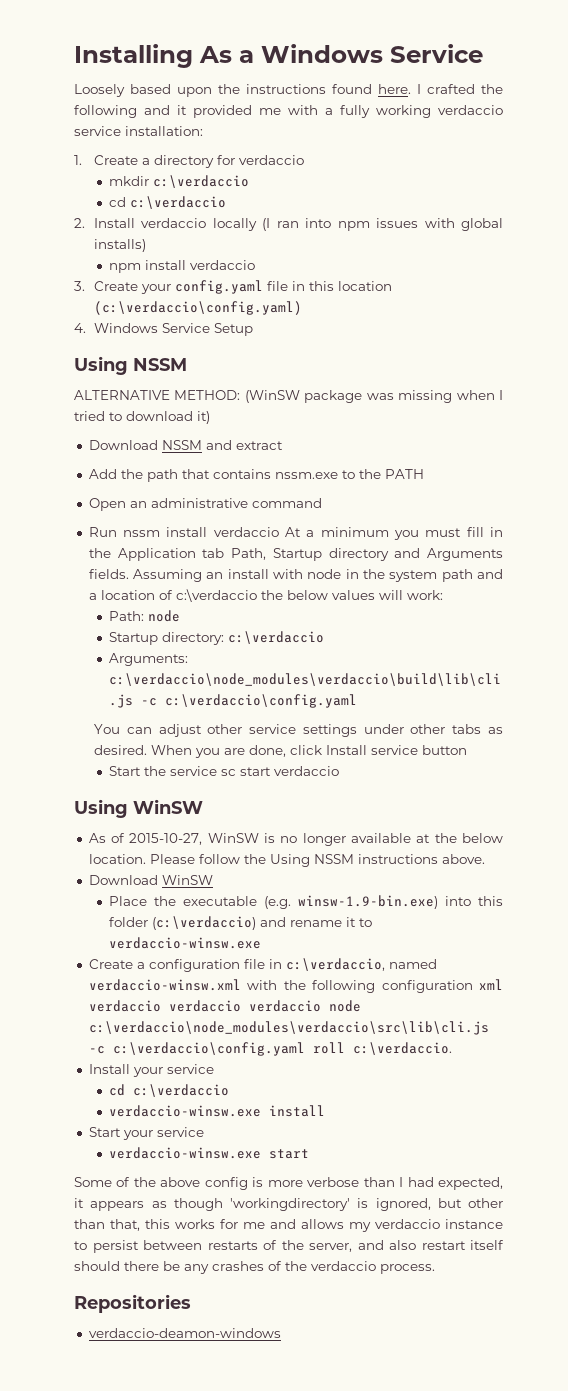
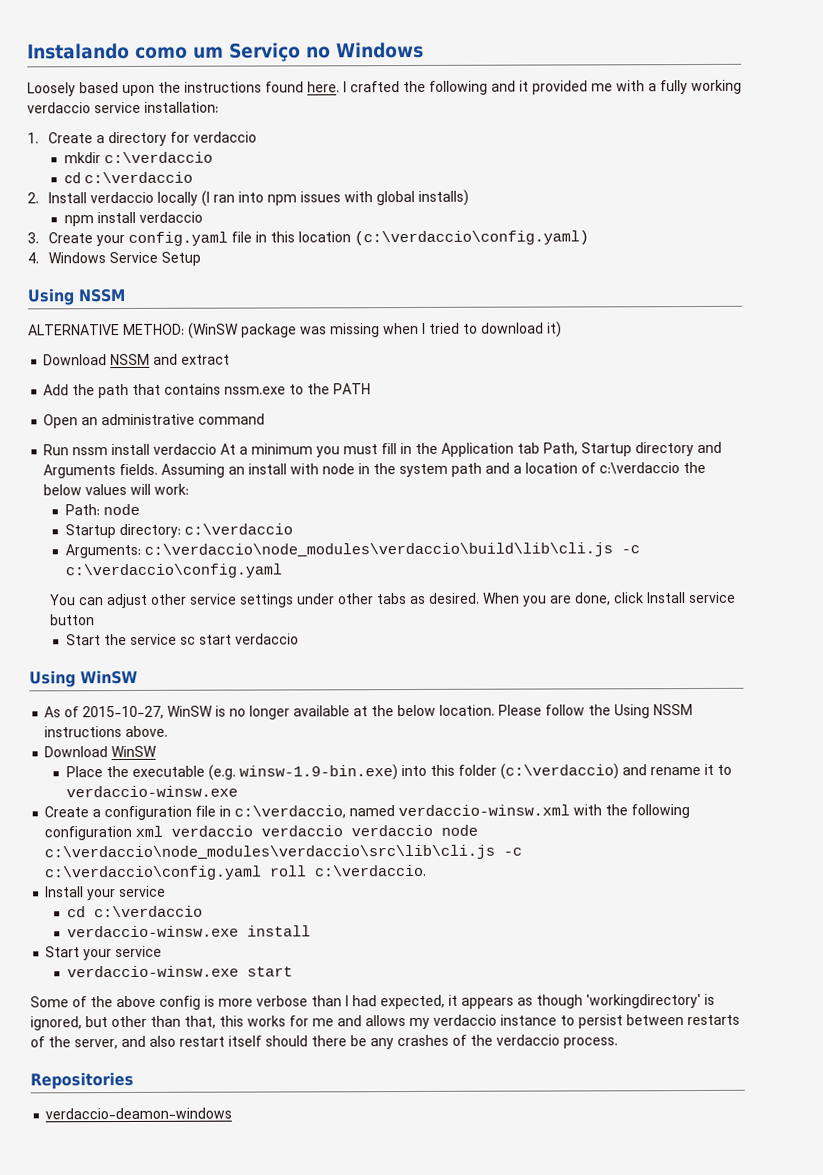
[74,44,483,68] Installing As a Windows Service -> [27,41,424,62] Instalando como um Serviço no Windows

